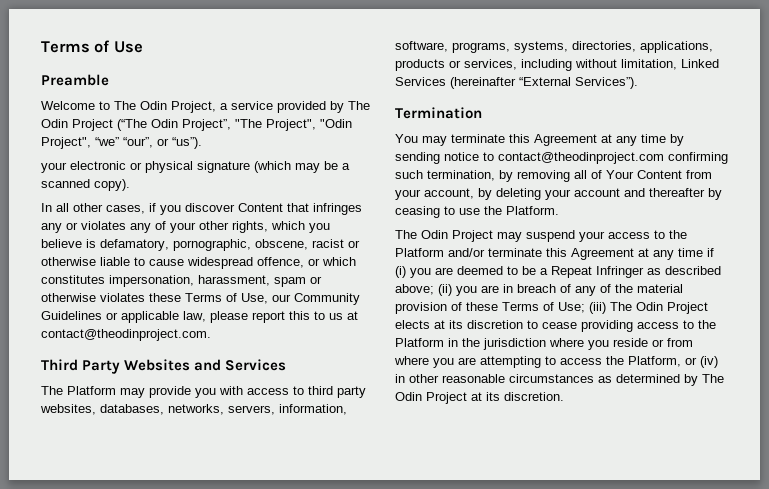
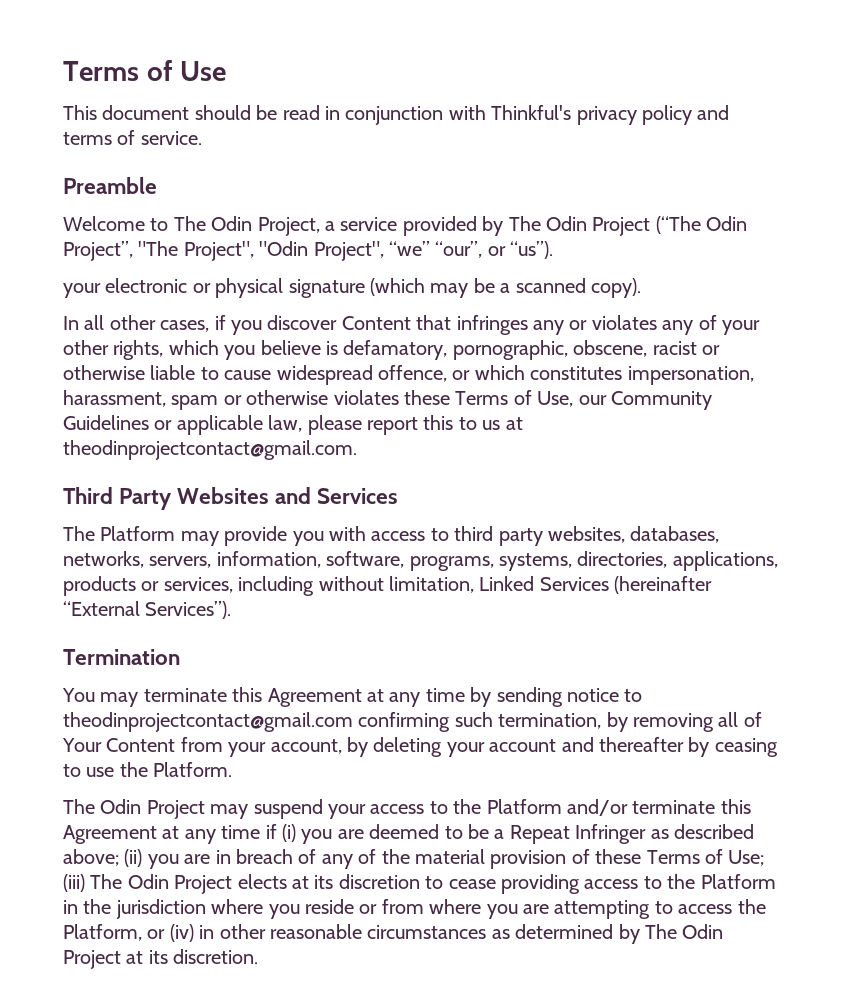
(143, 47) none -> [63,105,730,125] [63,130,202,145] // This document should be read in conjunction with Thinkful's privacy policy and terms of service.
[41,329,211,341] contact@theodinproject.com. -> [63,440,357,460] theodinprojectcontact@gmail.com.
[498,152,664,164] contact@theodinproject.com -> [63,712,353,732] theodinprojectcontact@gmail.com

